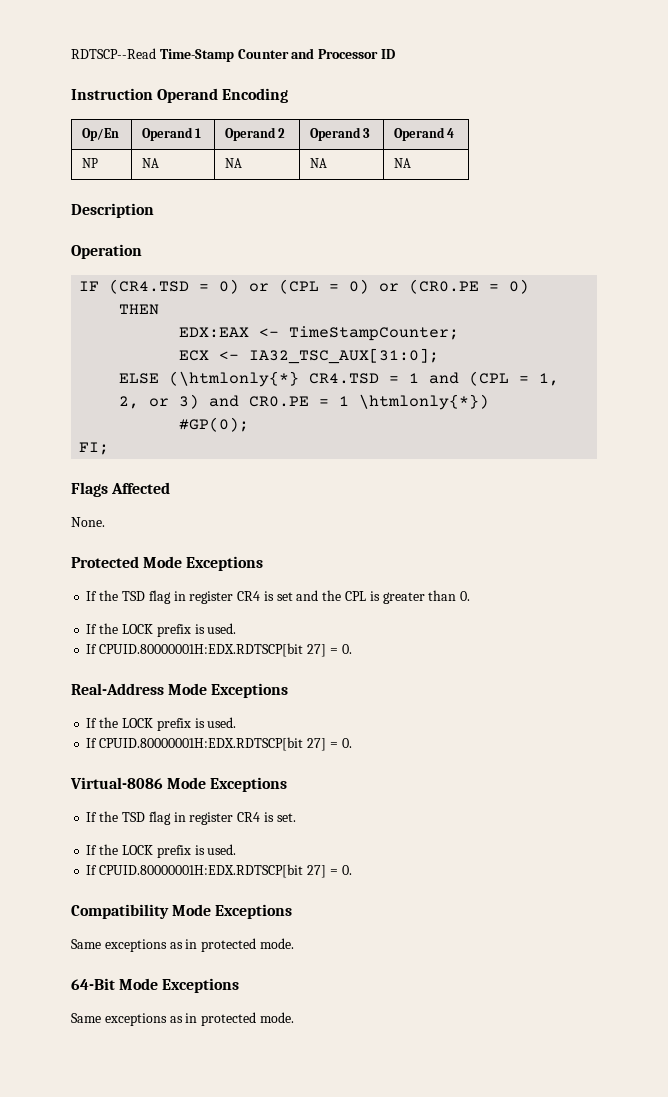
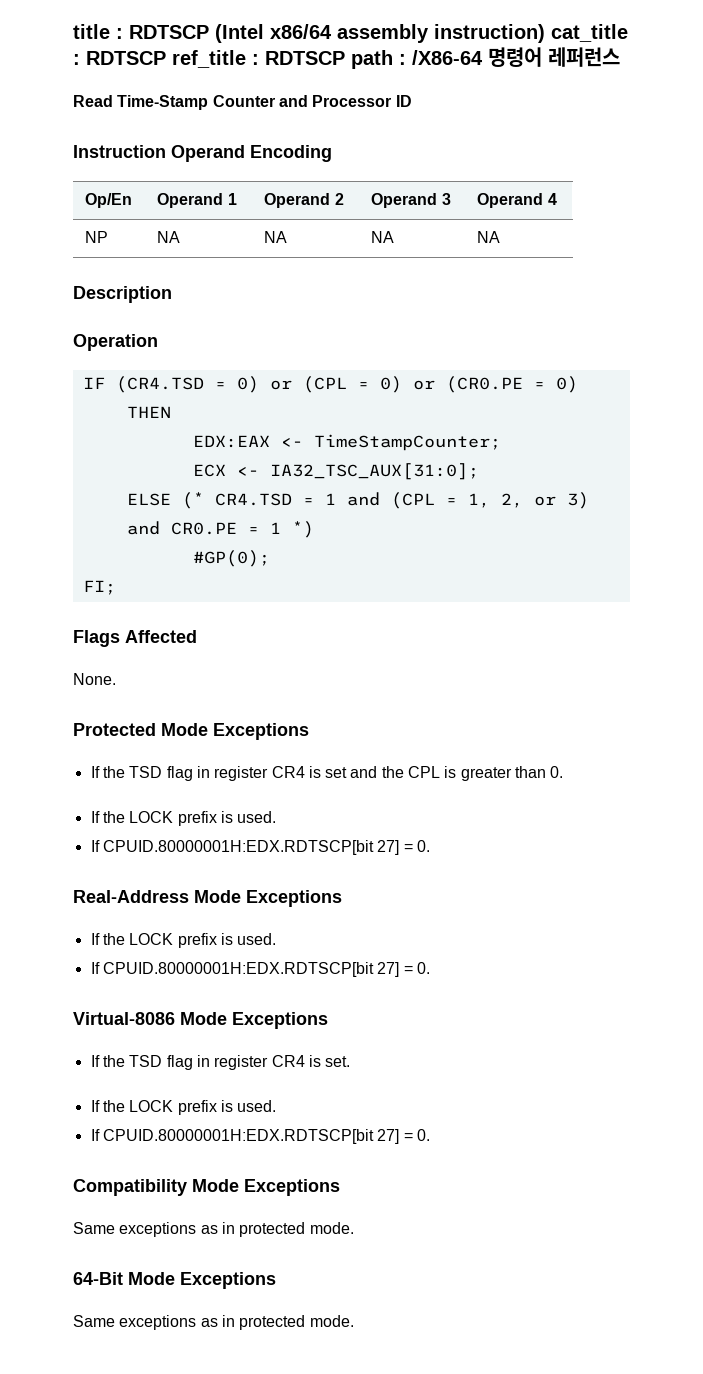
[71,48,156,59] RDTSCP--Read -> [73,24,628,43] [73,47,620,69] [73,95,113,107] title : RDTSCP (Intel x86/64 assembly instruction) cat_title : RDTSCP ref_title : RDTSCP path : /X86-64 명령어 레퍼런스 // Read
[169,371,300,387] (\htmlonly{*} -> [181,492,204,509] (*
[359,394,490,410] \htmlonly{*}) -> [291,521,314,538] *)

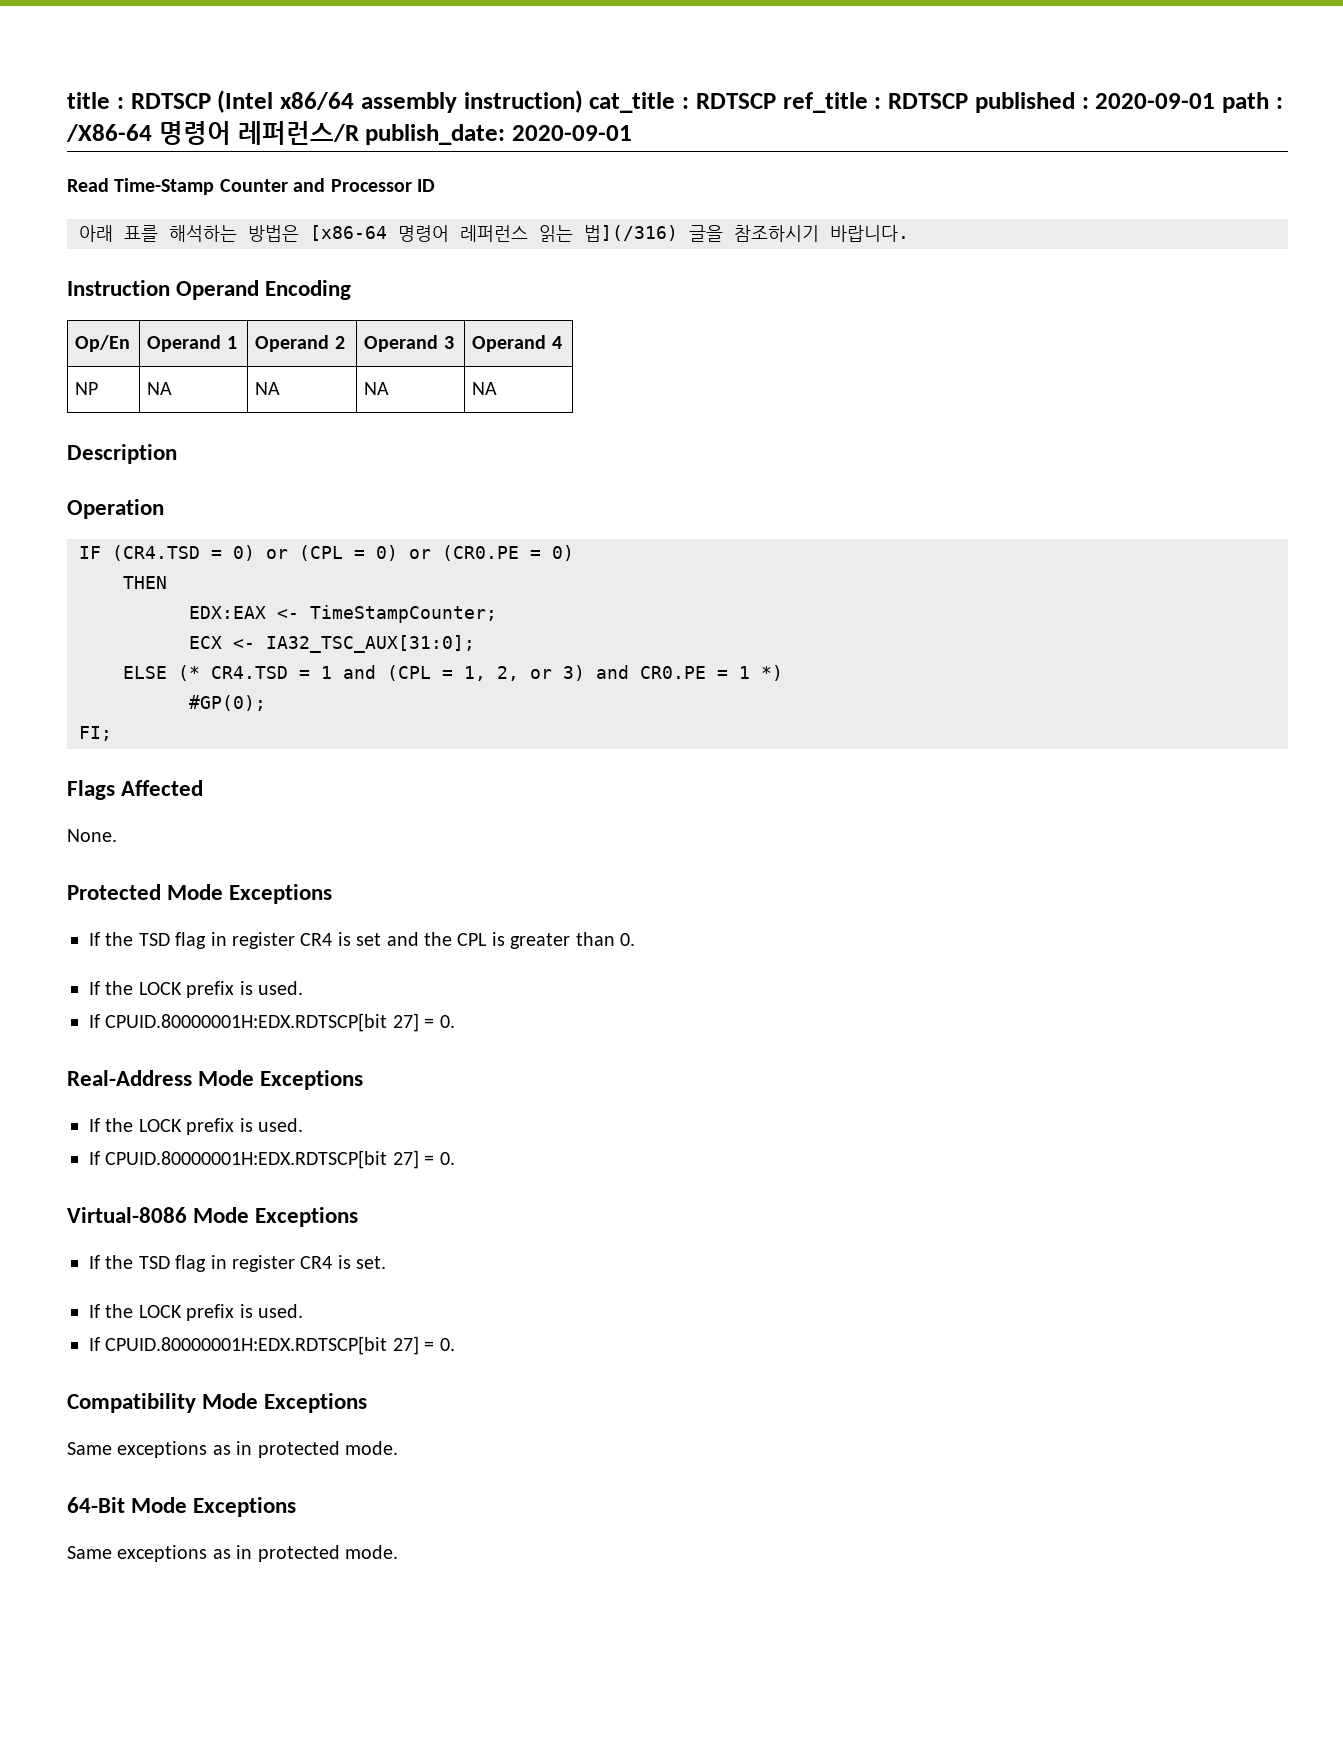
(345, 58) none -> [974,92,1216,113] published : 2020-09-01
[548,47,620,67] 레퍼런스 -> [237,121,632,145] 레퍼런스/R publish_date: 2020-09-01
(412, 101) none -> [79,225,909,242] // 아래 표를 해석하는 방법은 [x86-64 명령어 레퍼런스 읽는 법](/316) 글을 참조하시기 바랍니다.

